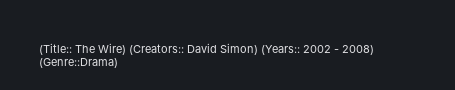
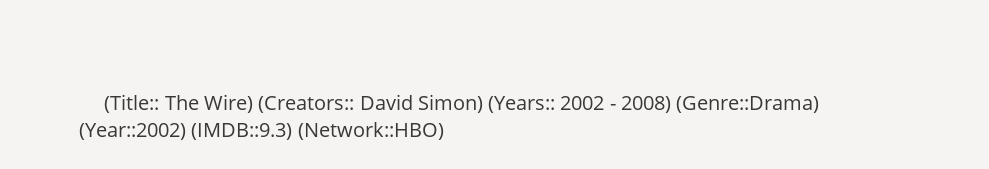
(118, 63) none -> [79,122,444,140] (Year::2002) (IMDB::9.3) (Network::HBO)

